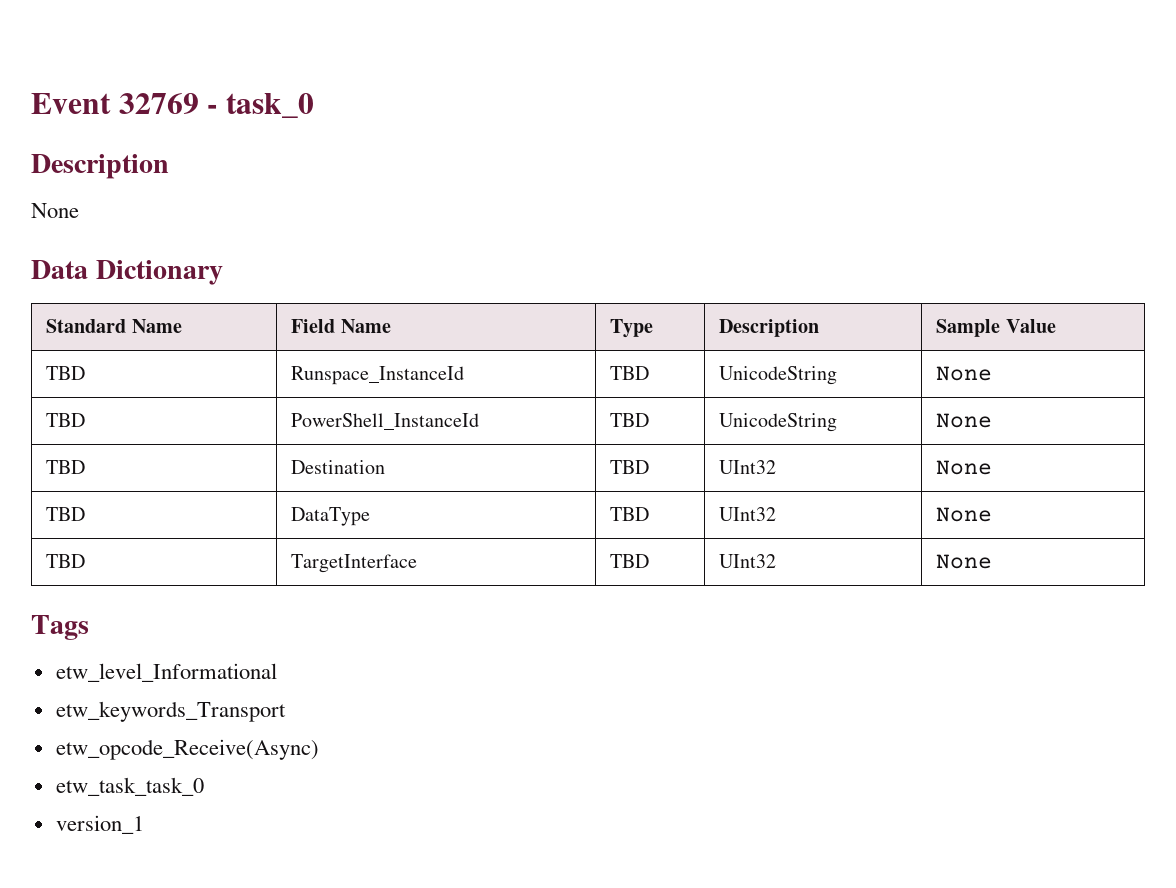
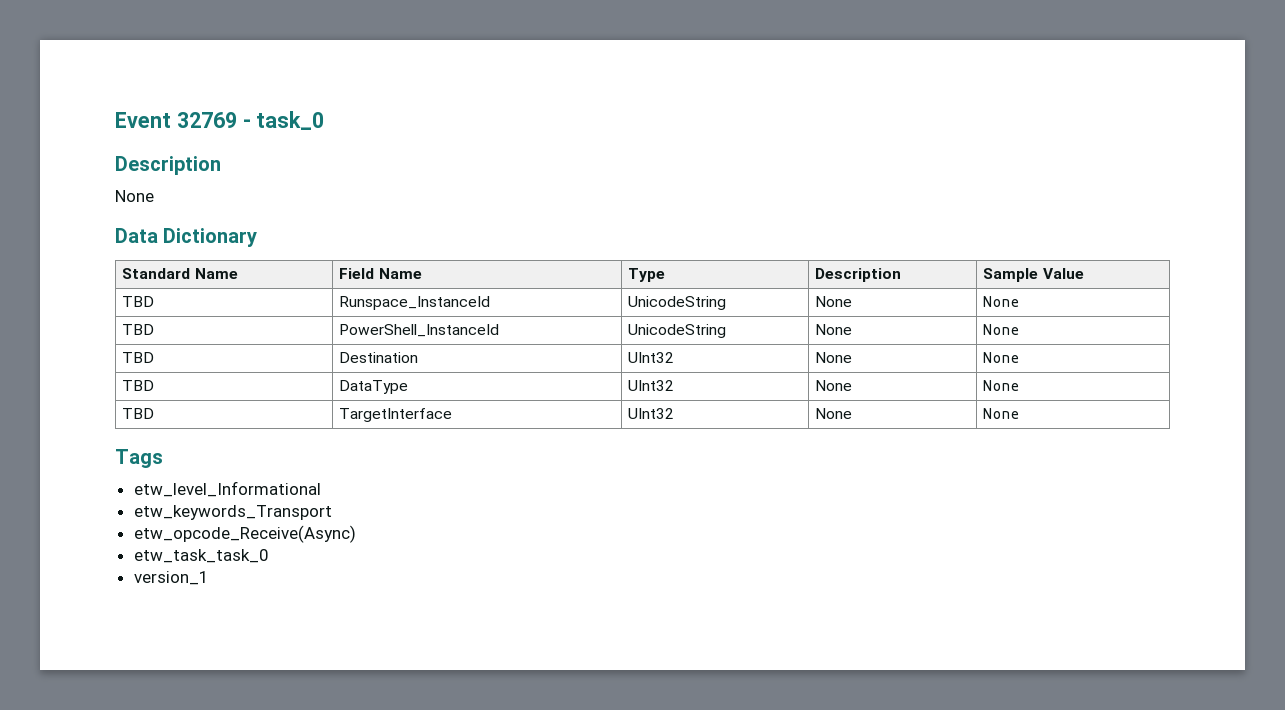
[610,366,650,380] [719,366,838,385] TBD | UnicodeString -> [628,296,727,310] [815,296,853,307] UnicodeString | None
[610,413,650,427] [719,413,838,432] TBD | UnicodeString -> [628,324,727,338] [815,324,853,335] UnicodeString | None
[610,460,650,474] [719,460,777,474] TBD | UInt32 -> [628,352,675,363] [815,352,853,363] UInt32 | None
[610,507,650,521] [719,507,777,521] TBD | UInt32 -> [628,380,675,391] [815,380,853,391] UInt32 | None
[610,554,650,568] [719,554,777,568] TBD | UInt32 -> [628,408,675,419] [815,408,853,419] UInt32 | None

